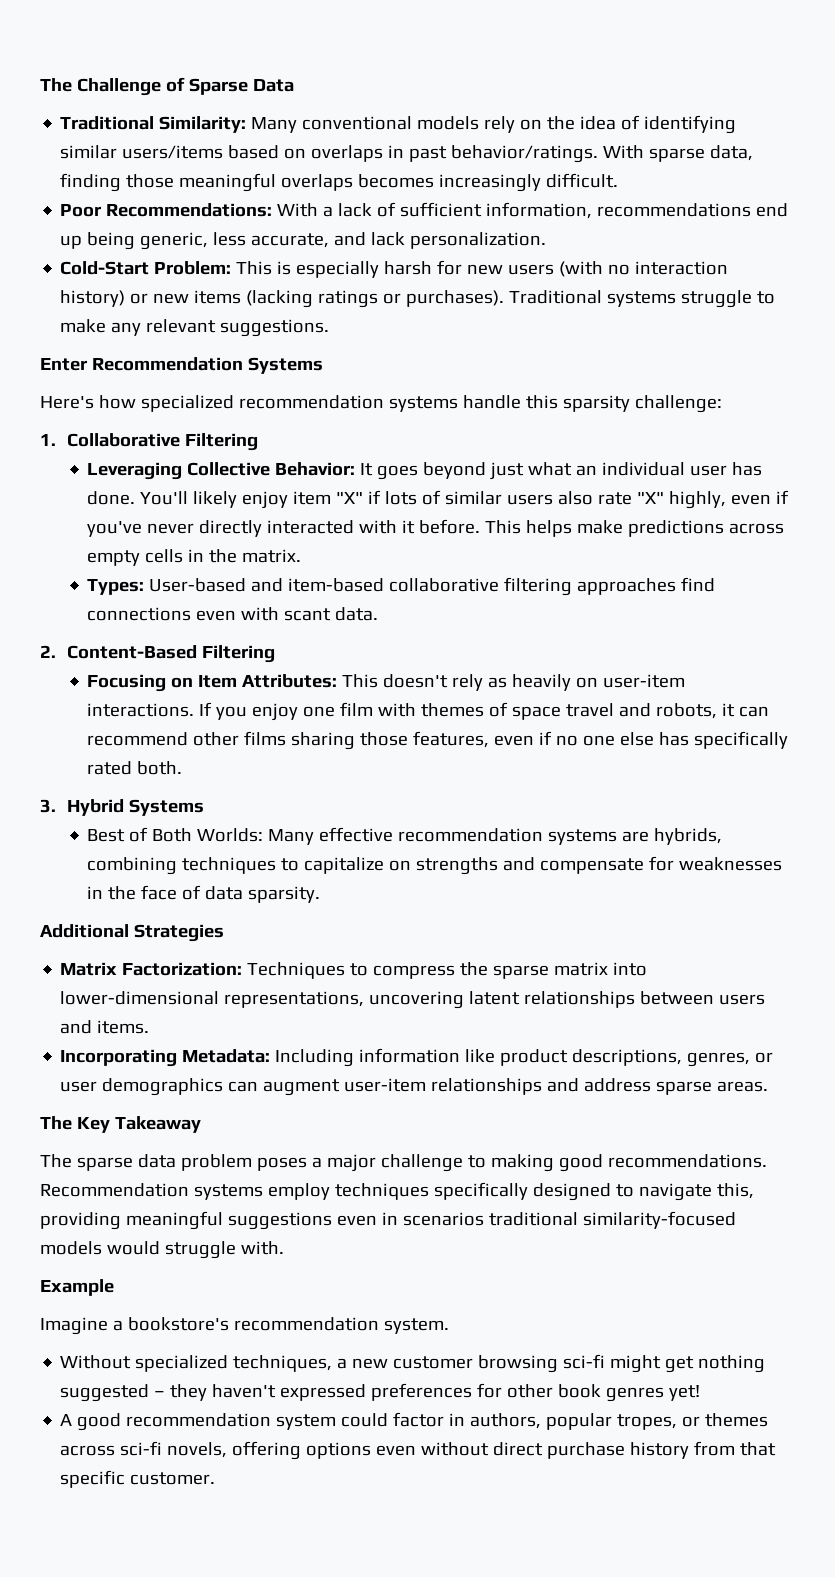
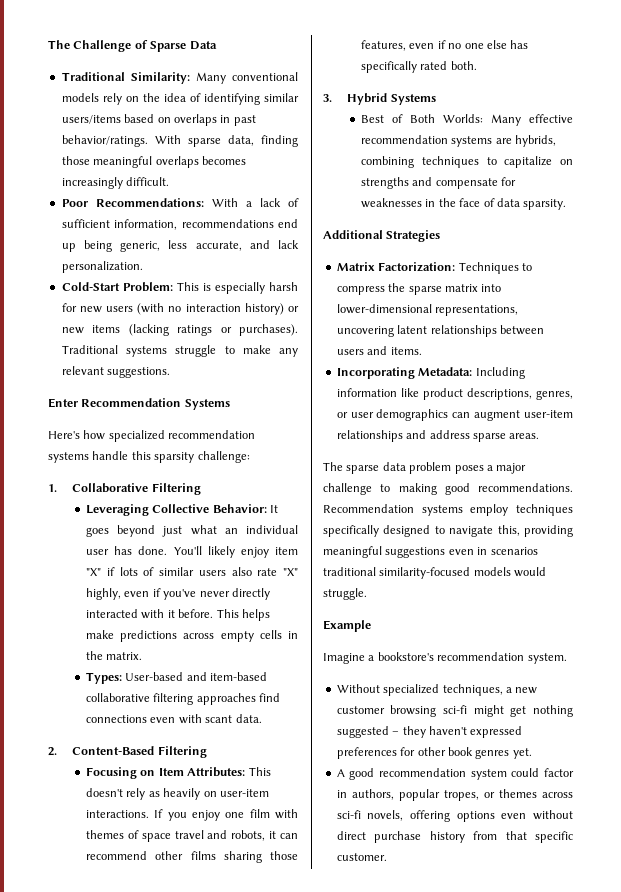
[40,1116,201,1133] // The Key Takeaway -> (540, 436) none
[164,1241,284,1259] struggle with. -> [323,588,367,600] struggle.
[669,1385,701,1401] yet! -> [512,748,532,759] yet.

